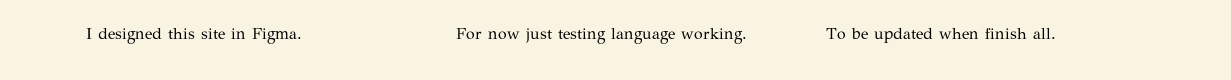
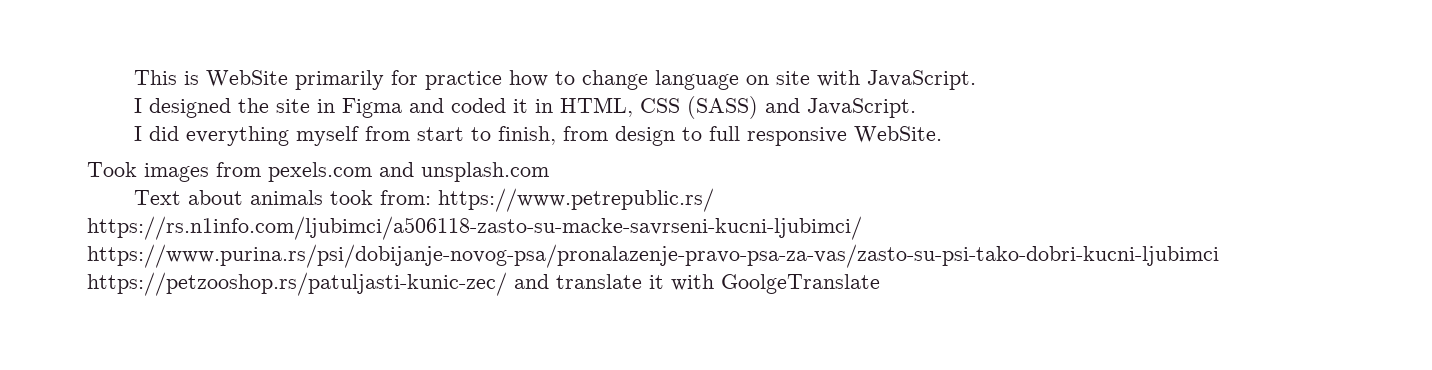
(86, 33) none -> [134,70,977,90] This is WebSite primarily for practice how to change language on site with JavaScript. //
[168,28,195,39] this -> [238,98,270,113] the
[252,28,302,44] [456,28,747,44] [826,28,1056,43] Figma. // For now just testing language working. // To be updated when finish all. -> [342,96,917,119] [134,126,943,146] [87,162,549,182] [134,188,715,212] [87,216,862,240] [87,244,1219,268] [87,272,880,296] Figma and coded it in HTML, CSS (SASS) and JavaScript. // I did everything myself from start to finish, from design to full responsive WebSite. // Took images from pexels.com and unsplash.com // Text about animals took from: https://www.petrepublic.rs/ https://rs.n1info.com/ljubimci/a506118-zasto-su-macke-savrseni-kucni-ljubimci/ https://www.purina.rs/psi/dobijanje-novog-psa/pronalazenje-pravo-psa-za-vas/zasto-su-psi-tako-dobri-kucni-ljubimci https://petzooshop.rs/patuljasti-kunic-zec/ and translate it with GoolgeTranslate

